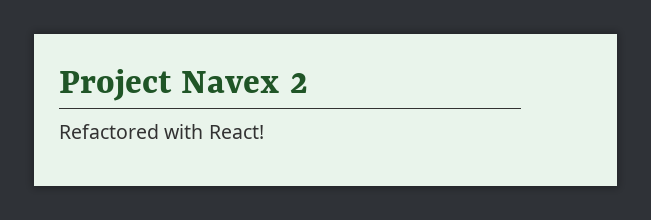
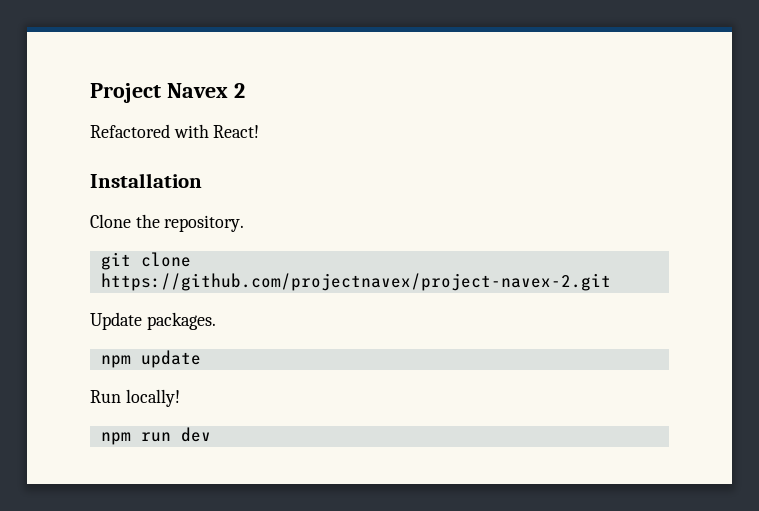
(264, 132) none -> [90,173,202,188] [90,214,245,232] [100,252,191,270] [100,273,611,291] [90,312,216,330] [100,350,201,368] [90,389,180,407] [100,427,211,445] // Installation // Clone the repository. // git clone https://github.com/projectnavex/project-navex-2.git // Update packages. // npm update // Run locally! // npm run dev

